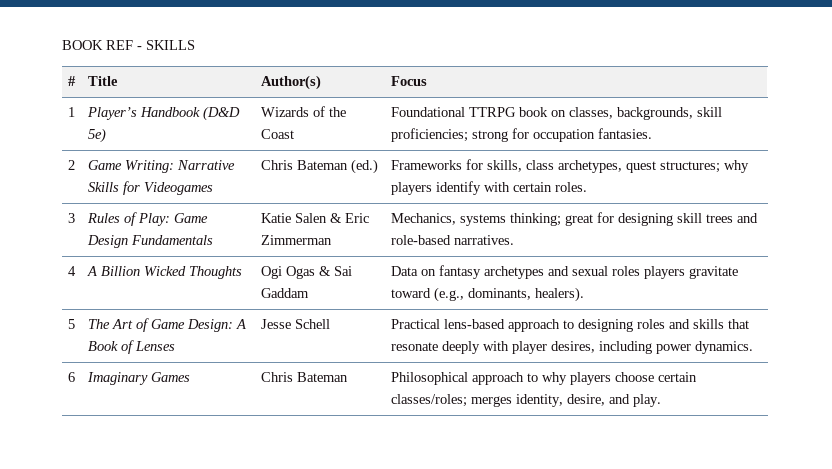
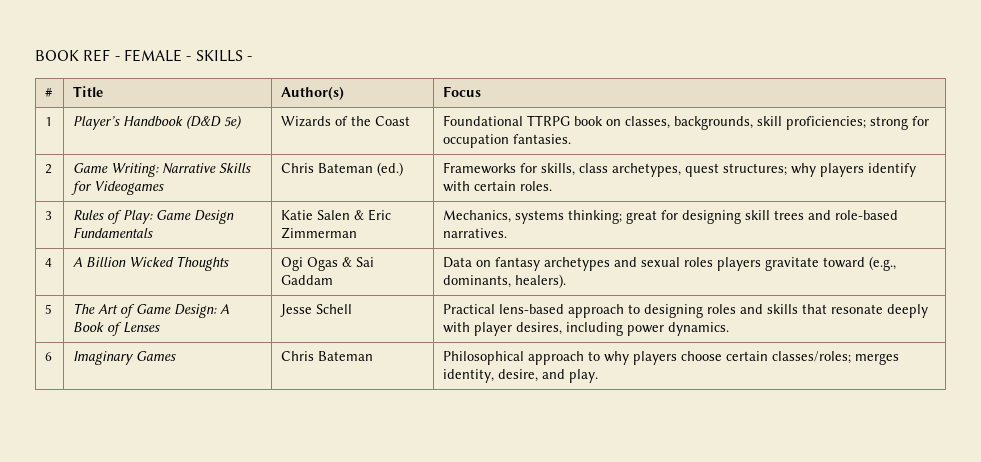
(142, 48) none -> [123,49,192,62] FEMALE -
(195, 45) none -> [246,56,252,61] -

